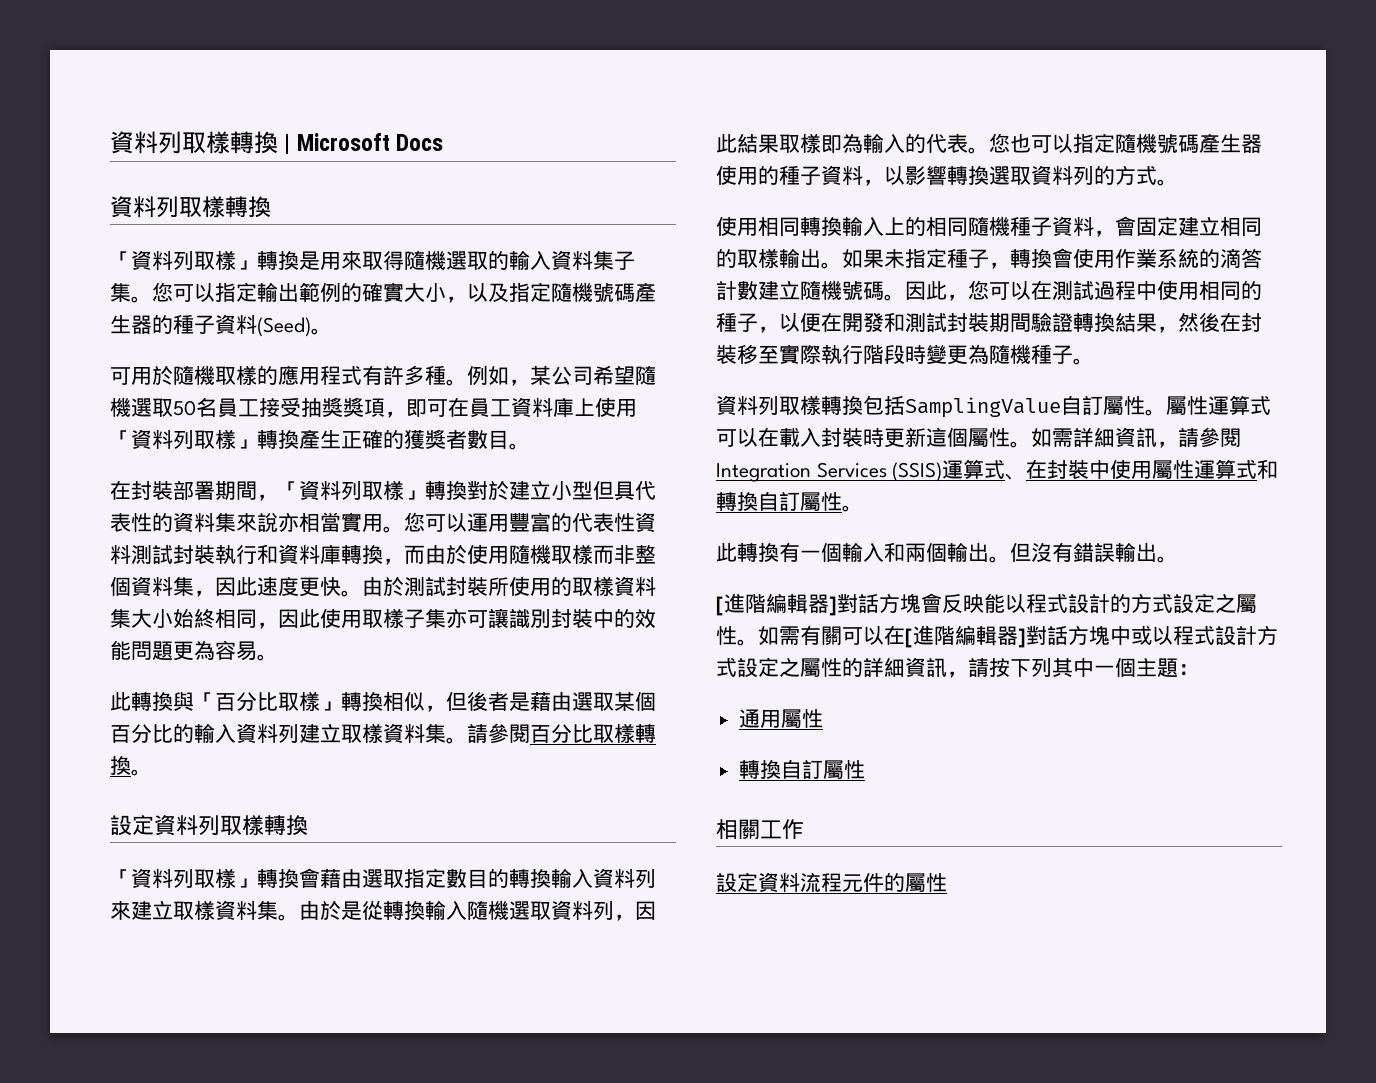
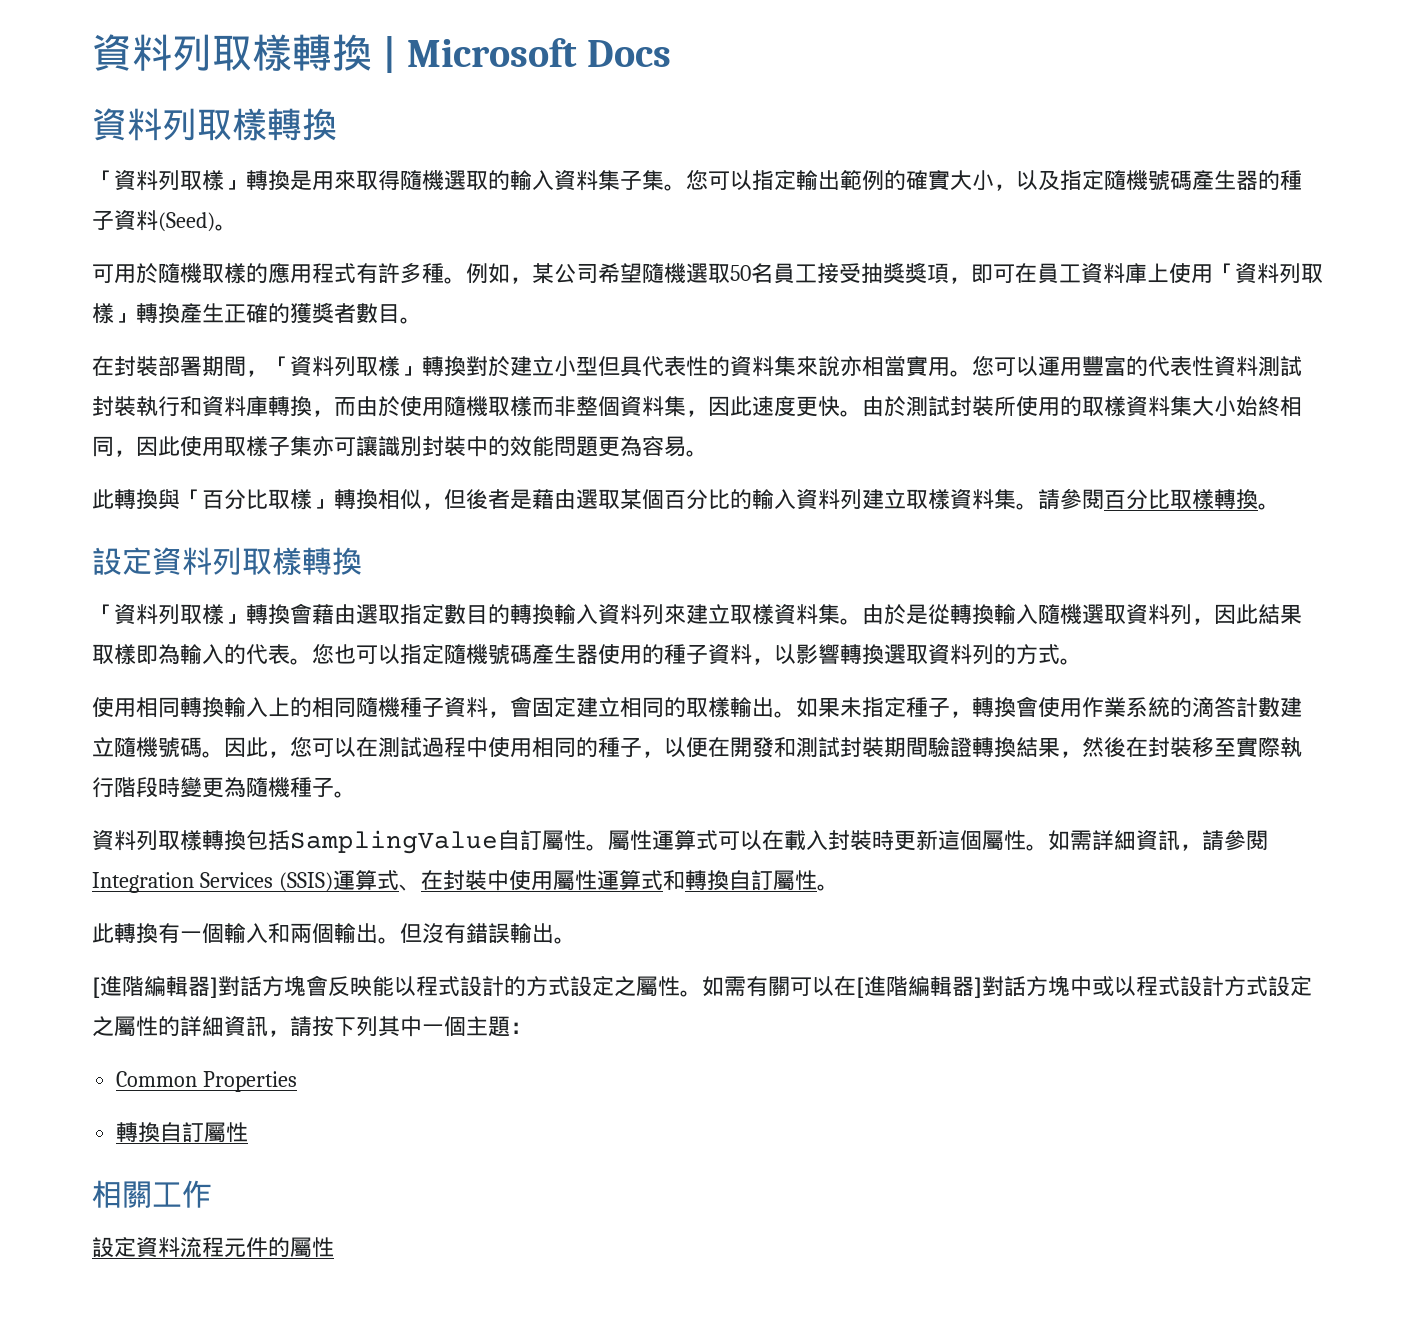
[739,709,824,728] 通用屬性 -> [116,1071,298,1092] Common Properties

